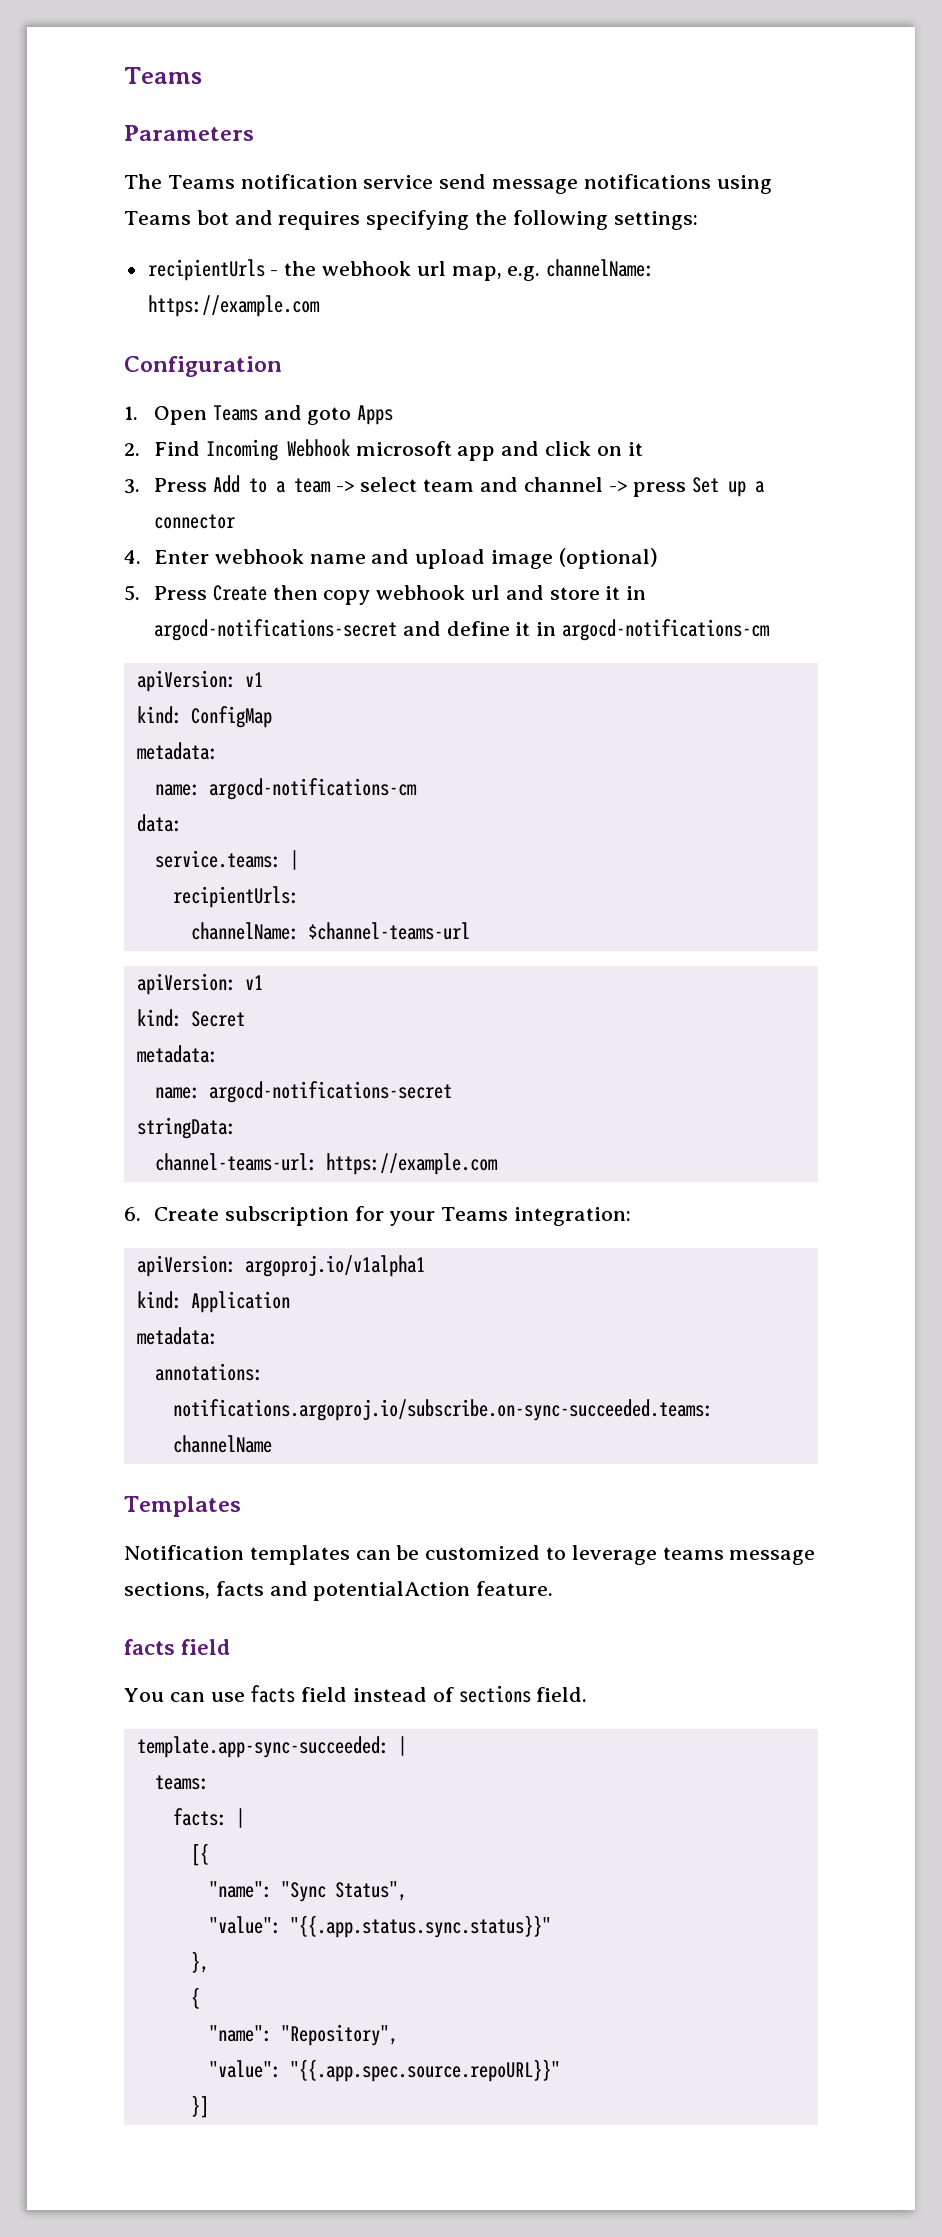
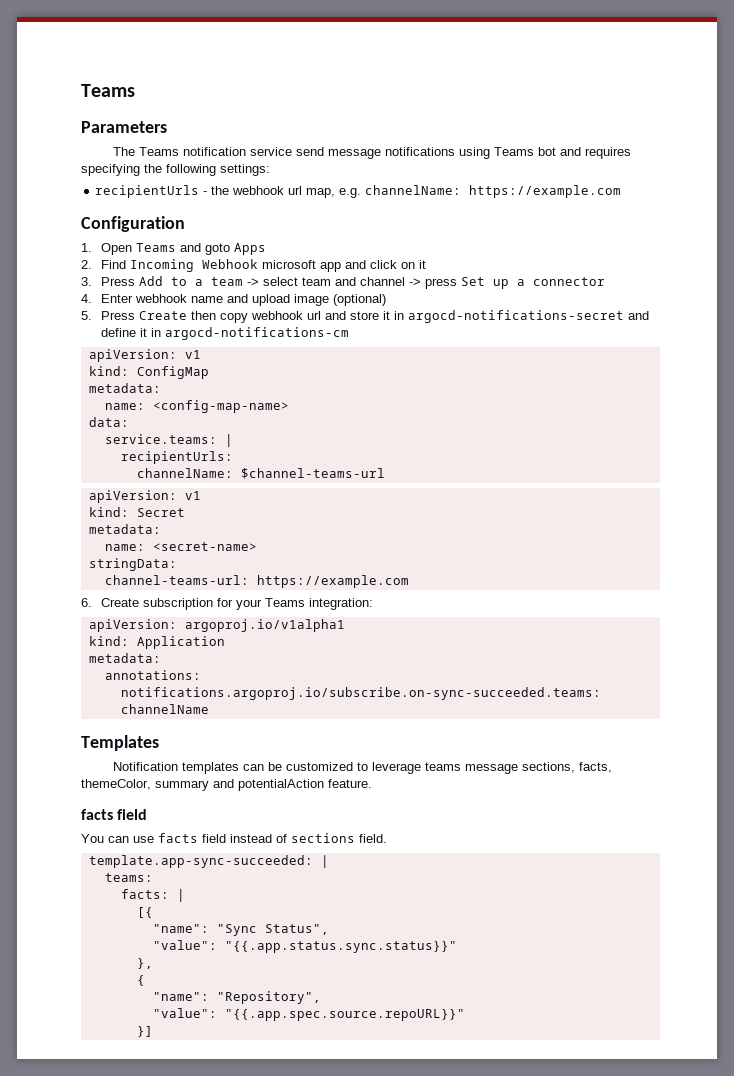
[208,778,417,800] argocd-notifications-cm -> [152,400,289,413] <config-map-name>
[208,1081,452,1103] argocd-notifications-secret -> [152,542,257,551] <secret-name>
[215,1581,264,1596] facts -> [579,762,613,773] [81,779,209,791] facts, themeColor, summary

